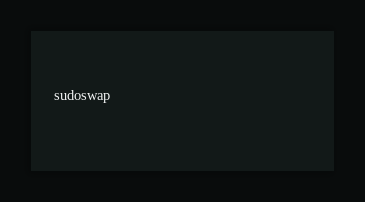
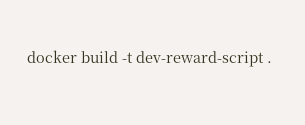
[54,90,110,103] sudoswap -> [27,50,272,67] docker build -t dev-reward-script .

